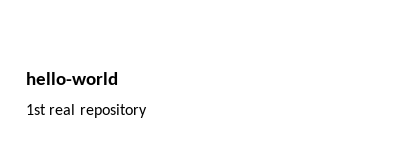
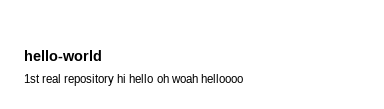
(147, 111) none -> [117,74,243,83] hi hello oh woah helloooo

